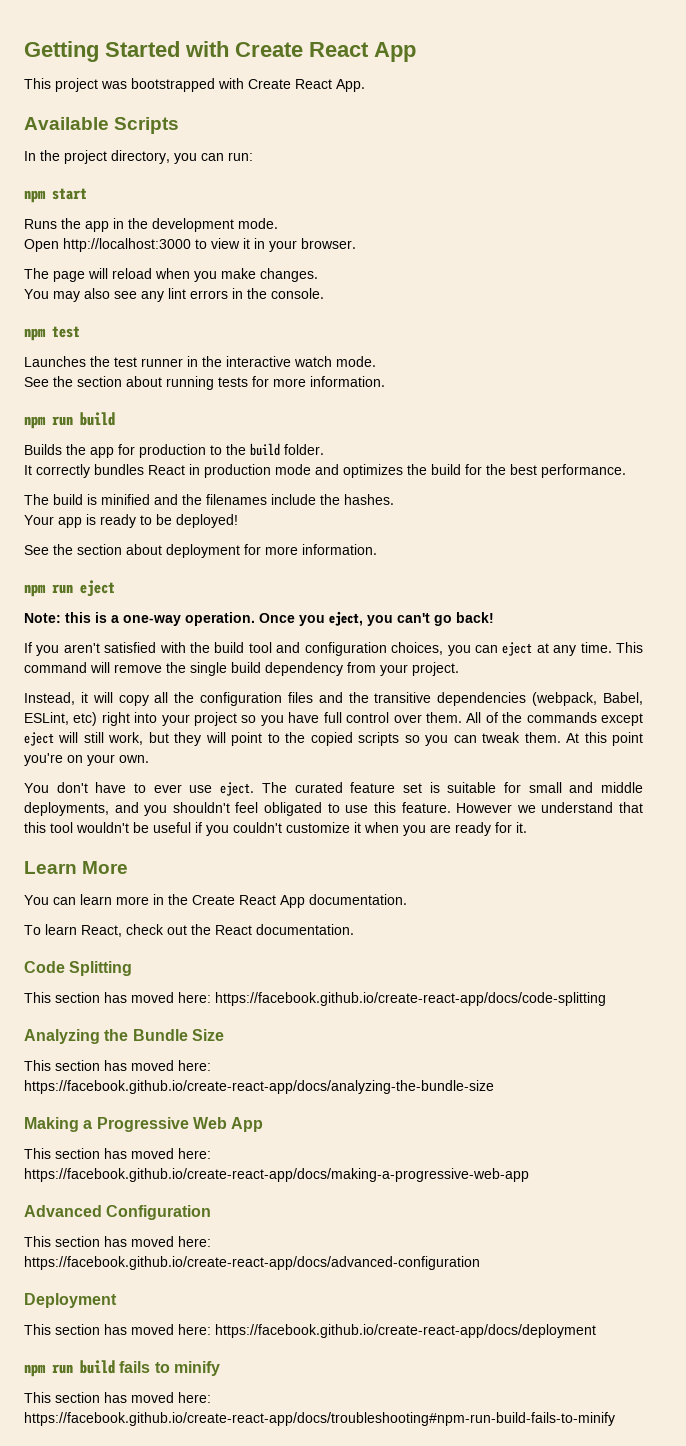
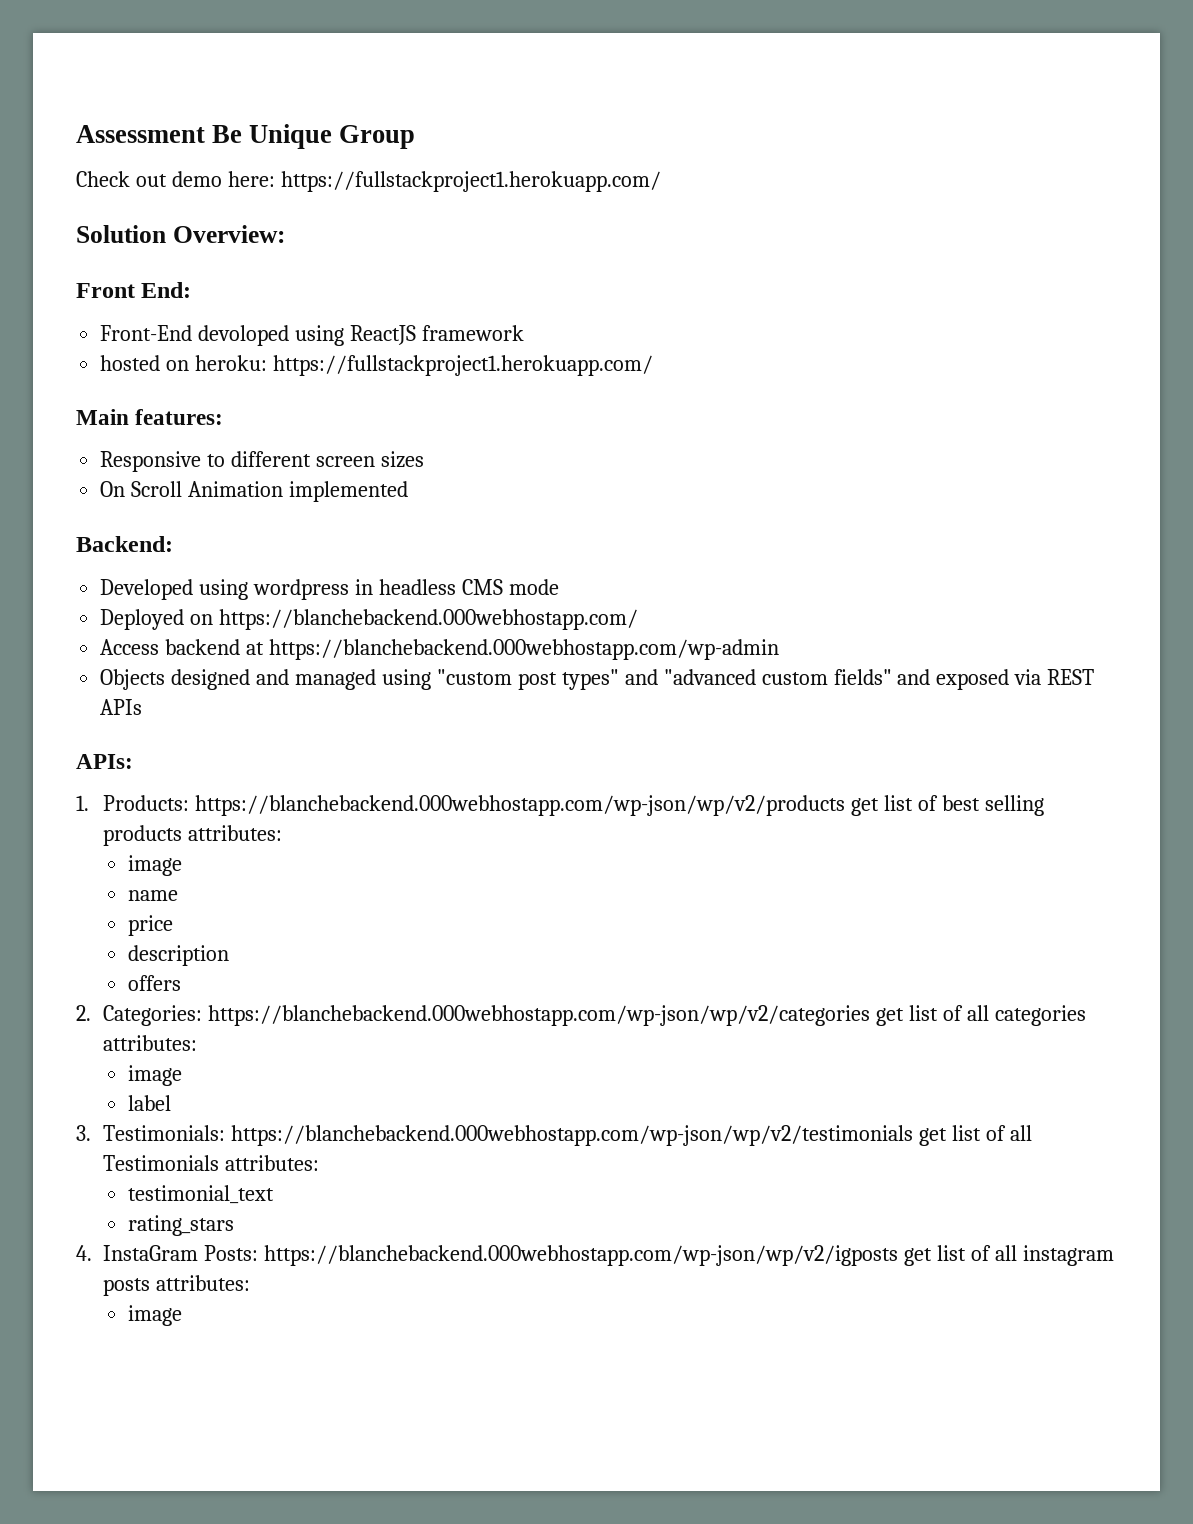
[24,41,416,62] [24,78,365,92] [24,117,180,134] [24,150,253,164] [24,188,87,203] [24,218,278,232] [24,238,356,252] [24,268,318,282] [24,288,324,302] [24,326,80,341] [24,356,376,367] [24,376,385,390] [24,412,115,429] [24,443,324,458] [24,464,626,478] [24,494,394,505] [24,514,238,528] [24,544,377,558] [24,580,115,597] [24,611,494,626] [24,642,643,656] [24,662,459,676] [24,692,644,706] [24,712,644,726] [24,732,644,746] [24,753,149,766] [24,782,643,796] [24,802,644,816] [24,822,527,836] [24,861,129,874] [24,894,407,908] [24,924,354,937] [24,961,133,976] [24,992,606,1006] [24,1029,224,1044] [24,1060,211,1071] [24,1080,494,1094] [24,1117,264,1132] [24,1148,211,1159] [24,1168,529,1182] [24,1205,212,1220] [24,1236,211,1247] [24,1256,480,1270] [24,1293,117,1308] [24,1324,596,1338] [24,1360,220,1377] [24,1392,211,1403] [24,1412,615,1426] Getting Started with Create React App // This project was bootstrapped with Create React App. // Available Scripts // In the project directory, you can run: // npm start // Runs the app in the development mode. // Open http://localhost:3000 to view it in your browser. // The page will reload when you make changes. // You may also see any lint errors in the console. // npm test // Launches the test runner in the interactive watch mode. // See the section about running tests for more information. // npm run build // Builds the app for production to the build folder. // It correctly bundles React in production mode and optimizes the build for the best performance. // The build is minified and the filenames include the hashes. // Your app is ready to be deployed! // See the section about deployment for more information. // npm run eject // Note: this is a one-way operation. Once you eject, you can't go back! // If you aren't satisfied with the build tool and configuration choices, you can eject at any time. This command will remove the single build dependency from your project. // Instead, it will copy all the configuration files and the transitive dependencies (webpack, Babel, ESLint, etc) right into your project so you have full control over them. All of the commands except eject will still work, but they will point to the copied scripts so you can tweak them. At this point you're on your own. // You don't have to ever use eject. The curated feature set is suitable for small and middle deployments, and you shouldn't feel obligated to use this feature. However we understand that this tool wouldn't be useful if you couldn't customize it when you are ready for it. // Learn More // You can learn more in the Create React App documentation. // To learn React, check out the React documentation. // Code Splitting // This section has moved here: https://facebook.github.io/create-react-app/docs/code-splitting // Analyzing the Bundle Size // This section has moved here: https://facebook.github.io/create-react-app/docs/analyzing-the-bundle-size // Making a Progressive Web App // This section has moved here: https://facebook.github.io/create-react-app/docs/making-a-progressive-web-app // Advanced Configuration // This section has moved here: https://facebook.github.io/create-react-app/docs/advanced-configuration // Deployment // This section has moved here: https://facebook.github.io/create-react-app/docs/deployment // npm run build fails to minify // This section has moved here: https://facebook.github.io/create-react-app/docs/troubleshooting#npm-run-build-fails-to-minify -> [76,124,416,149] [76,171,661,192] [76,225,285,243] [76,282,192,298] [100,325,524,346] [100,355,654,376] [76,409,224,425] [100,451,424,472] [100,481,409,502] [76,536,173,552] [100,579,559,600] [100,609,639,630] [100,639,780,660] [100,669,1095,690] [100,699,143,715] [76,754,133,769] [76,795,1045,816] [103,825,283,846] [127,855,182,876] [127,890,178,901] [127,915,173,936] [127,945,229,966] [127,975,181,991] [76,1005,1087,1026] [103,1035,198,1051] [127,1065,182,1086] [127,1095,171,1111] [76,1125,1033,1146] [103,1155,320,1171] [127,1185,274,1204] [127,1215,234,1236] [76,1245,1114,1266] [103,1275,251,1296] [127,1305,182,1326] Assessment Be Unique Group // Check out demo here: https://fullstackproject1.herokuapp.com/ // Solution Overview: // Front End: // Front-End devoloped using ReactJS framework // hosted on heroku: https://fullstackproject1.herokuapp.com/ // Main features: // Responsive to different screen sizes // On Scroll Animation implemented // Backend: // Developed using wordpress in headless CMS mode // Deployed on https://blanchebackend.000webhostapp.com/ // Access backend at https://blanchebackend.000webhostapp.com/wp-admin // Objects designed and managed using "custom post types" and "advanced custom fields" and exposed via REST APIs // APIs: // 1. Products: https://blanchebackend.000webhostapp.com/wp-json/wp/v2/products get list of best selling products attributes: // image // name // price // description // offers // 2. Categories: https://blanchebackend.000webhostapp.com/wp-json/wp/v2/categories get list of all categories attributes: // image // label // 3. Testimonials: https://blanchebackend.000webhostapp.com/wp-json/wp/v2/testimonials get list of all Testimonials attributes: // testimonial_text // rating_stars // 4. InstaGram Posts: https://blanchebackend.000webhostapp.com/wp-json/wp/v2/igposts get list of all instagram posts attributes: // image

